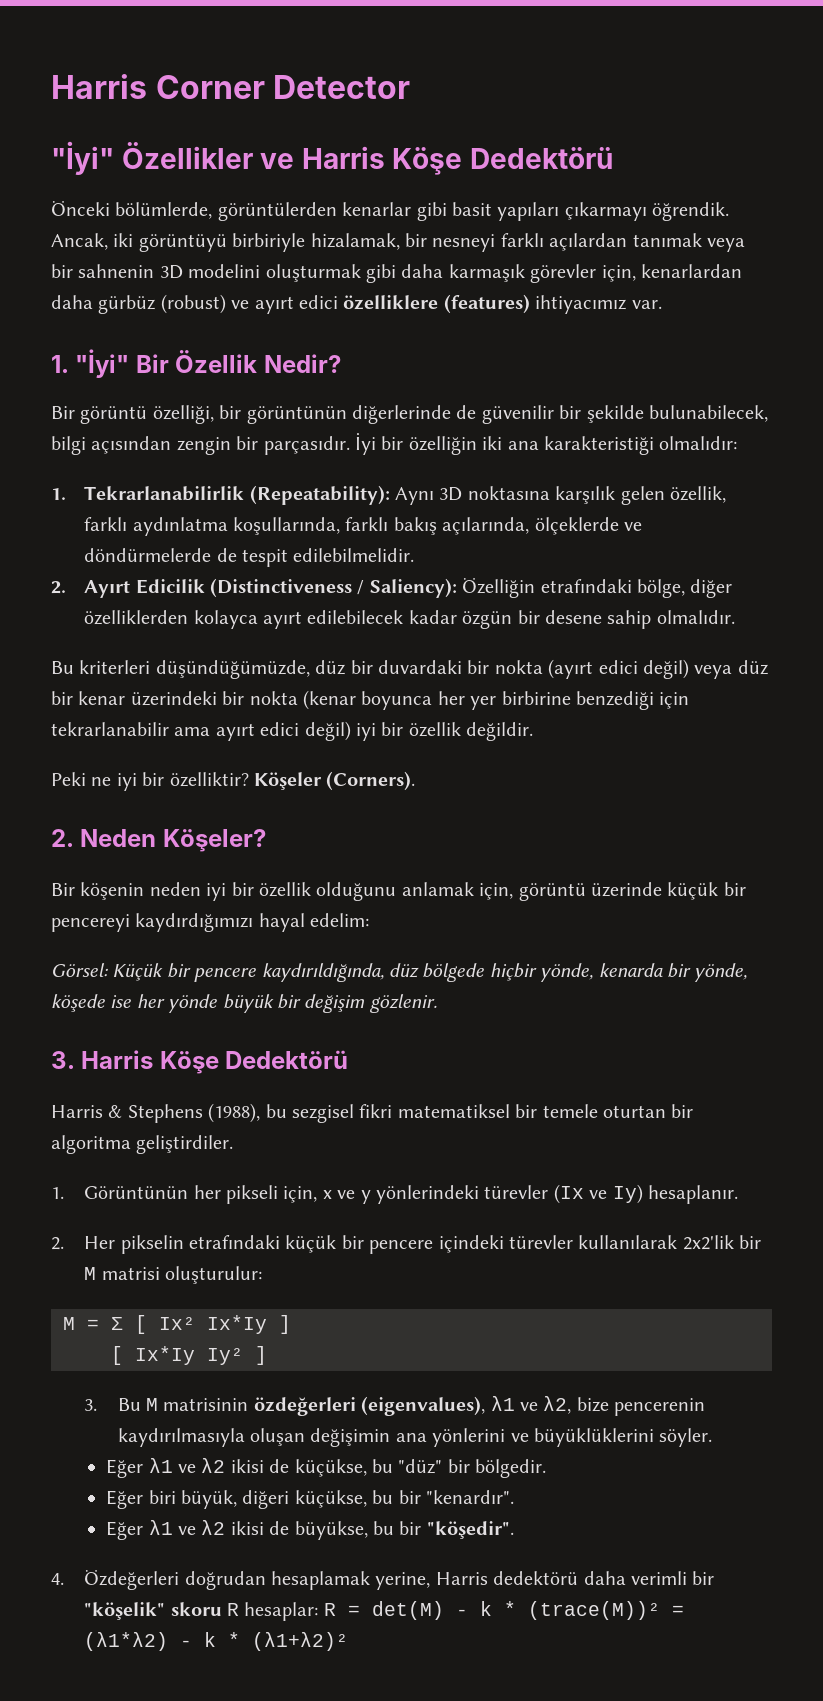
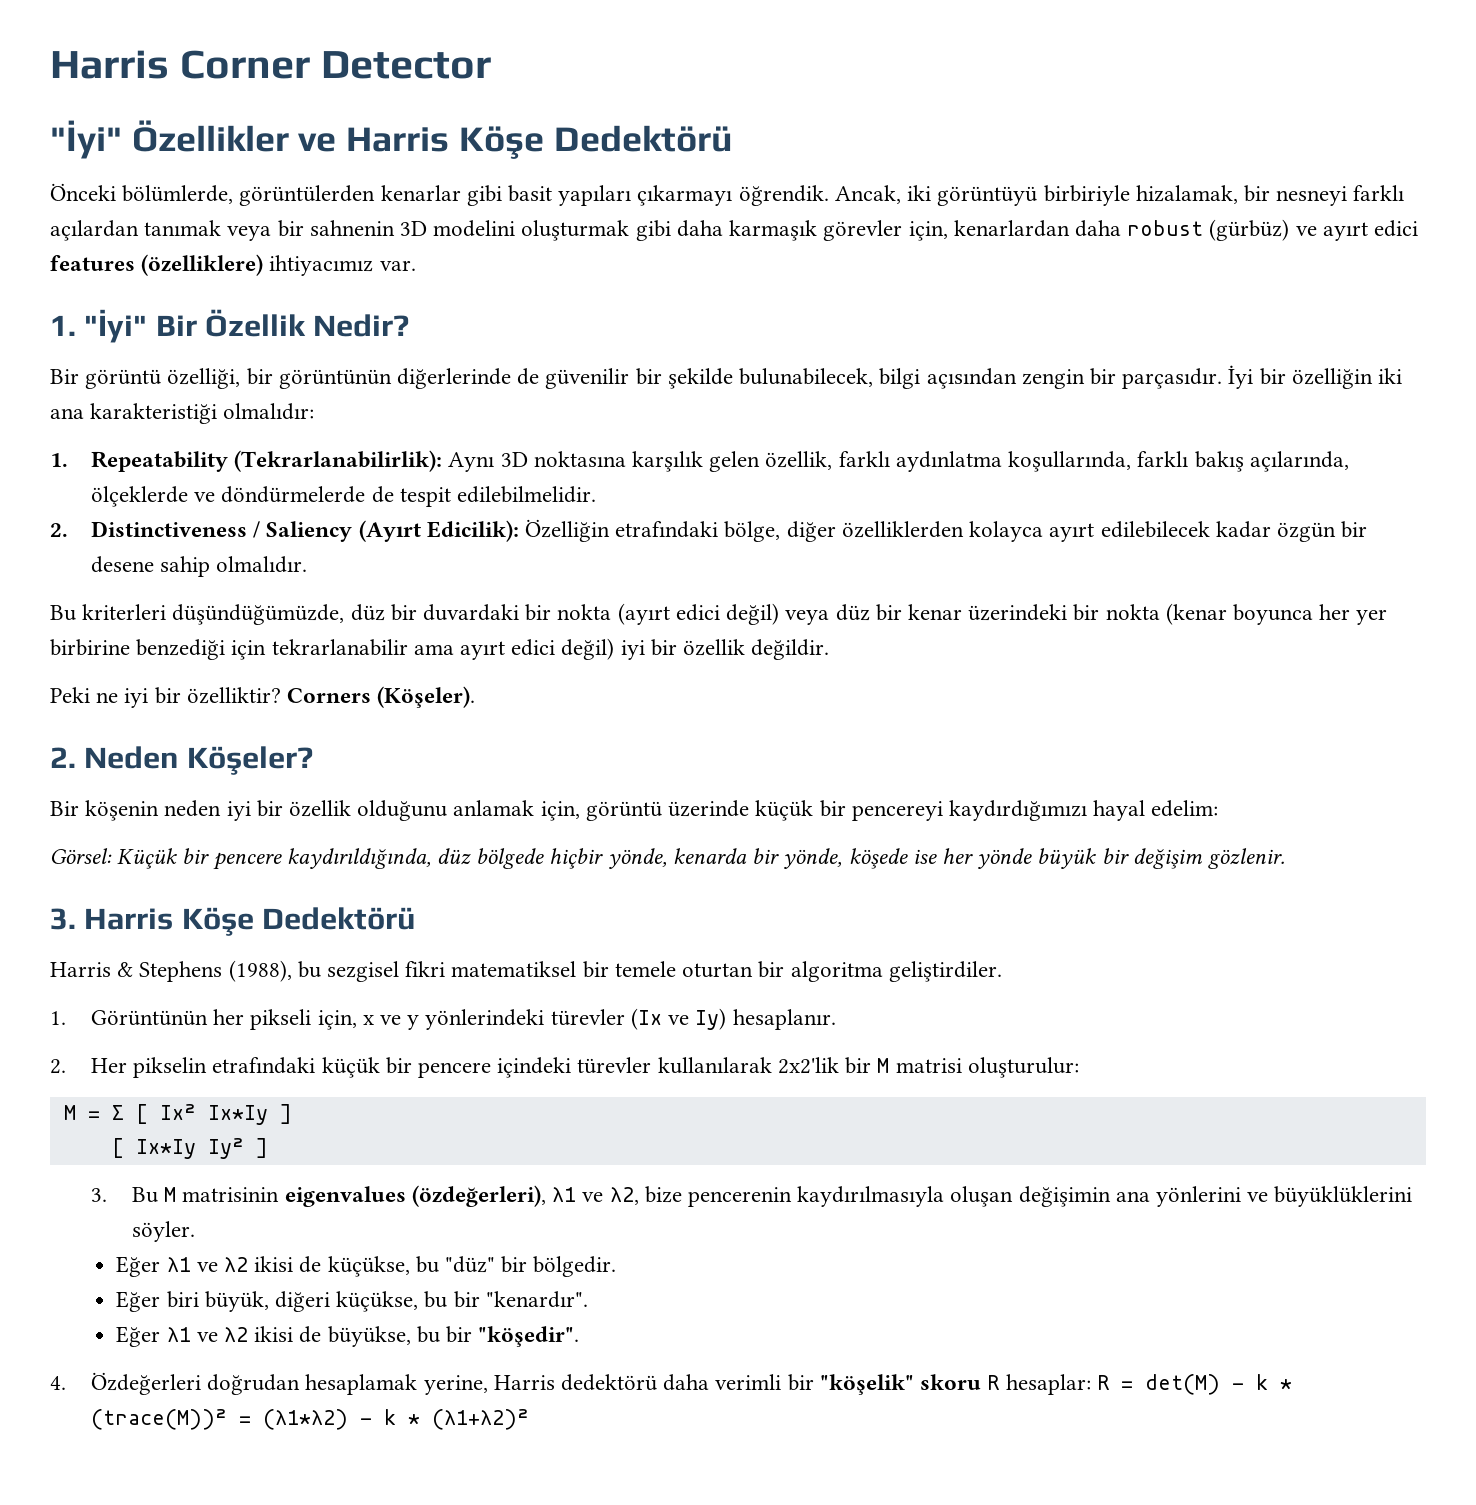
[98,294,226,314] gürbüz (robust) -> [1127,219,1290,241] robust (gürbüz)
[343,294,530,314] özelliklere (features) -> [50,254,264,276] features (özelliklere)
[84,485,390,505] Tekrarlanabilirlik (Repeatability): -> [91,450,443,472] Repeatability (Tekrarlanabilirlik):
[84,578,457,598] Ayırt Edicilik (Distinctiveness / Saliency): -> [91,520,519,542] Distinctiveness / Saliency (Ayırt Edicilik):
[254,771,416,791] Köşeler (Corners). -> [287,686,476,708] Corners (Köşeler).
[253,1396,486,1416] özdeğerleri (eigenvalues), -> [284,1185,546,1207] eigenvalues (özdeğerleri),

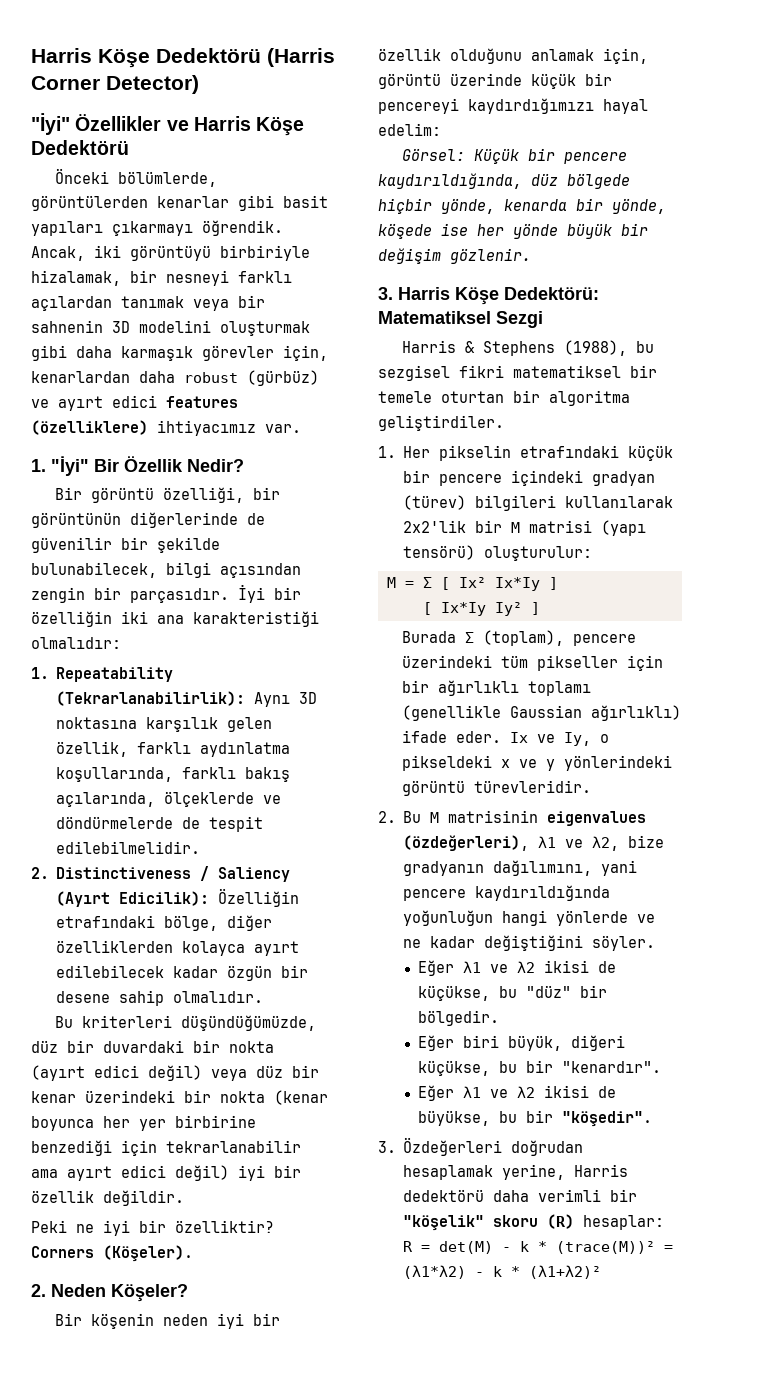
[50,50,492,79] Harris Corner Detector -> [31,48,335,68] [31,75,199,94] Harris Köşe Dedektörü (Harris Corner Detector)
[262,907,416,930] Dedektörü -> [504,287,599,300] [378,311,543,328] Dedektörü: Matematiksel Sezgi
[91,1008,836,1030] [50,1059,66,1074] Görüntünün her pikseli için, x ve y yönlerindeki türevler (Ix ve Iy) hesaplanır. // 2. -> (396, 452) none
[577,1057,652,1074] türevler -> [592,471,656,486] [403,495,557,511] gradyan (türev) bilgileri
(962, 1065) none -> [601,520,647,536] [403,545,476,560] (yapı tensörü)
[91,1188,108,1202] 3. -> [401,630,636,646] [401,655,663,671] [401,680,591,696] [401,705,681,721] [401,730,609,746] [401,755,672,771] [401,780,591,796] [378,811,396,823] Burada Σ (toplam), pencere üzerindeki tüm pikseller için bir ağırlıklı toplamı (genellikle Gaussian ağırlıklı) ifade eder. Ix ve Iy, o pikseldeki x ve y yönlerindeki görüntü türevleridir. // 2.
[687,1186,1413,1207] pencerenin kaydırılmasıyla oluşan değişimin ana yönlerini ve büyüklüklerini -> [403,860,638,876] [403,885,611,901] [403,910,656,926] [403,935,584,951] gradyanın dağılımını, yani pencere kaydırıldığında yoğunluğun hangi yönlerde ve ne kadar değiştiğini
[50,1376,66,1390] 4. -> [378,1141,396,1153] 3.
[987,1375,1000,1390] R -> [547,1214,575,1229] (R)

